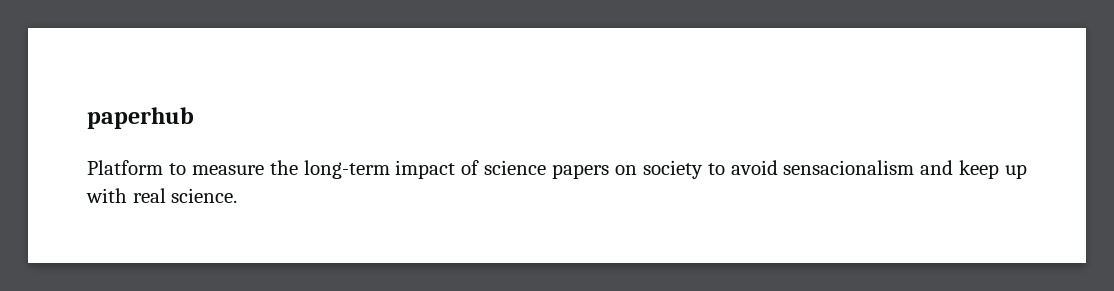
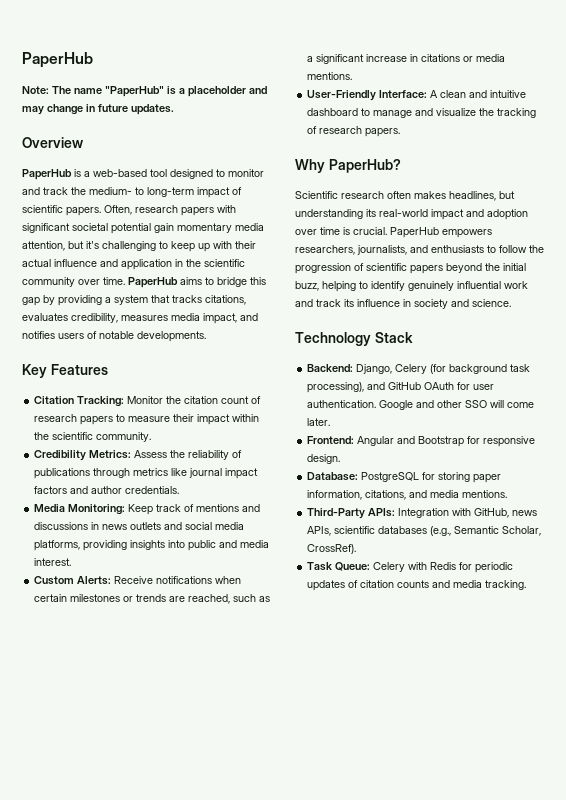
[87,107,194,129] [87,160,1027,179] [86,188,238,203] paperhub // Platform to measure the long-term impact of science papers on society to avoid sensacionalism and keep up with real science. -> [22,52,93,68] [22,86,267,97] [22,104,174,115] [22,137,84,148] [22,169,264,180] [22,187,242,198] [22,205,236,216] [22,223,264,234] [22,241,256,252] [22,259,245,270] [22,277,266,288] [22,295,246,306] [22,313,258,324] [22,331,206,342] [22,364,108,378] [34,396,262,407] [34,414,260,425] [34,432,152,442] [34,450,243,461] [34,468,259,479] [34,486,180,494] [34,504,261,515] [34,522,245,530] [34,540,270,551] [34,558,72,566] [34,576,242,585] [34,594,271,604] [307,54,506,64] [307,72,353,80] [307,90,527,101] [307,108,537,118] [307,126,401,137] [295,159,401,173] [295,191,515,201] [295,209,528,220] [295,227,492,238] [295,245,544,255] [295,263,526,274] [295,281,528,292] [295,299,511,309] [295,332,413,346] [307,364,531,374] [307,382,495,393] [307,400,535,410] [307,418,331,426] [307,436,536,447] [307,454,341,464] [307,472,502,483] [307,490,508,500] [307,508,538,519] [307,526,542,536] [307,544,357,554] [307,562,514,573] [307,580,527,591] PaperHub // Note: The name "PaperHub" is a placeholder and may change in future updates. // Overview // PaperHub is a web-based tool designed to monitor and track the medium- to long-term impact of scientific papers. Often, research papers with significant societal potential gain momentary media attention, but it's challenging to keep up with their actual influence and application in the scientific community over time. PaperHub aims to bridge this gap by providing a system that tracks citations, evaluates credibility, measures media impact, and notifies users of notable developments. // Key Features // Citation Tracking: Monitor the citation count of research papers to measure their impact within the scientific community. // Credibility Metrics: Assess the reliability of publications through metrics like journal impact factors and author credentials. // Media Monitoring: Keep track of mentions and discussions in news outlets and social media platforms, providing insights into public and media interest. // Custom Alerts: Receive notifications when certain milestones or trends are reached, such as a significant increase in citations or media mentions. // User-Friendly Interface: A clean and intuitive dashboard to manage and visualize the tracking of research papers. // Why PaperHub? // Scientific research often makes headlines, but understanding its real-world impact and adoption over time is crucial. PaperHub empowers researchers, journalists, and enthusiasts to follow the progression of scientific papers beyond the initial buzz, helping to identify genuinely influential work and track its influence in society and science. // Technology Stack // Backend: Django, Celery (for background task processing), and GitHub OAuth for user authentication. Google and other SSO will come later. // Frontend: Angular and Bootstrap for responsive design. // Database: PostgreSQL for storing paper information, citations, and media mentions. // Third-Party APIs: Integration with GitHub, news APIs, scientific databases (e.g., Semantic Scholar, CrossRef). // Task Queue: Celery with Redis for periodic updates of citation counts and media tracking.

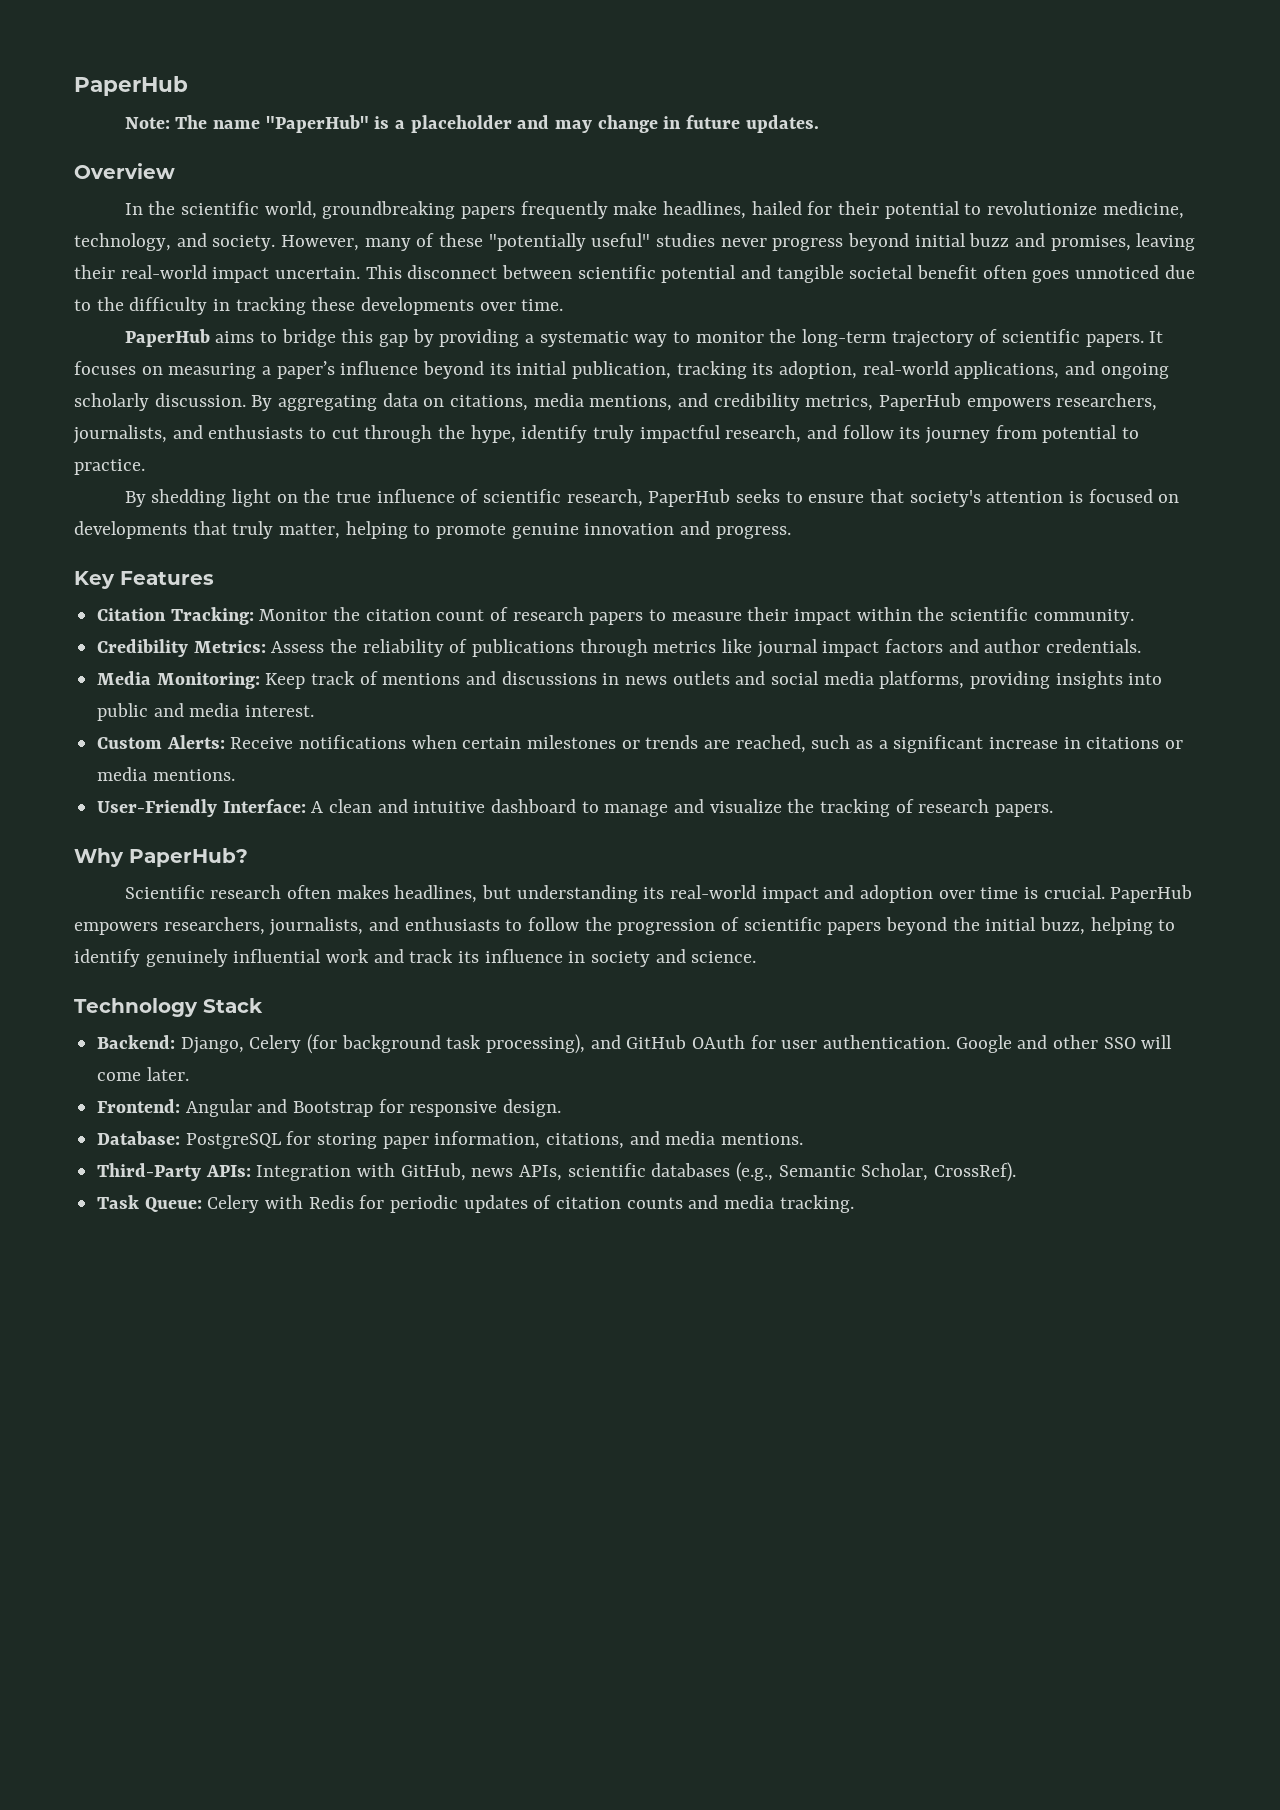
[22,169,264,180] [22,187,242,198] [22,205,236,216] [22,223,264,234] [22,241,256,252] [22,259,245,270] [22,277,75,287] PaperHub is a web-based tool designed to monitor and track the medium- to long-term impact of scientific papers. Often, research papers with significant societal potential gain momentary media attention, but it's challenging to keep up with their actual influence and application in the scientific community -> [124,201,1184,219] [74,233,1196,251] [74,265,1195,283] [74,297,475,315] In the scientific world, groundbreaking papers frequently make headlines, hailed for their potential to revolutionize medicine, technology, and society. However, many of these "potentially useful" studies never progress beyond initial buzz and promises, leaving their real-world impact uncertain. This disconnect between scientific potential and tangible societal benefit often goes unnoticed due to the difficulty in tracking these developments
(125, 281) none -> (564, 305) //
[114,295,246,305] [22,313,258,324] [22,331,206,342] system that tracks citations, evaluates credibility, measures media impact, and notifies users of notable developments. -> [539,329,1164,348] [74,361,1169,379] [74,393,1158,411] [73,425,1140,444] [74,459,145,475] [124,489,1180,507] [74,521,791,539] systematic way to monitor the long-term trajectory of scientific papers. It focuses on measuring a paper’s influence beyond its initial publication, tracking its adoption, real-world applications, and ongoing scholarly discussion. By aggregating data on citations, media mentions, and credibility metrics, PaperHub empowers researchers, journalists, and enthusiasts to cut through the hype, identify truly impactful research, and follow its journey from potential to practice. // By shedding light on the true influence of scientific research, PaperHub seeks to ensure that society's attention is focused on developments that truly matter, helping to promote genuine innovation and progress.

